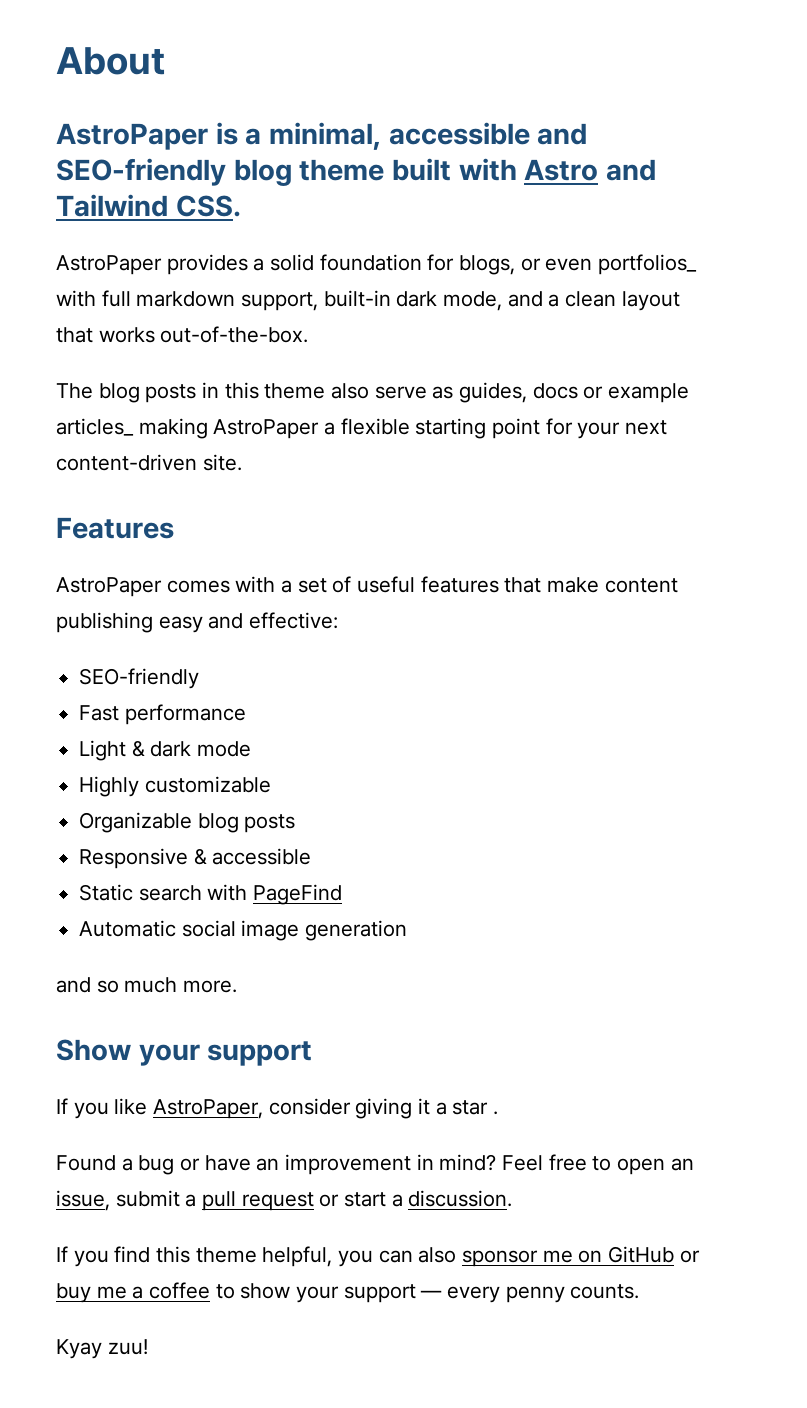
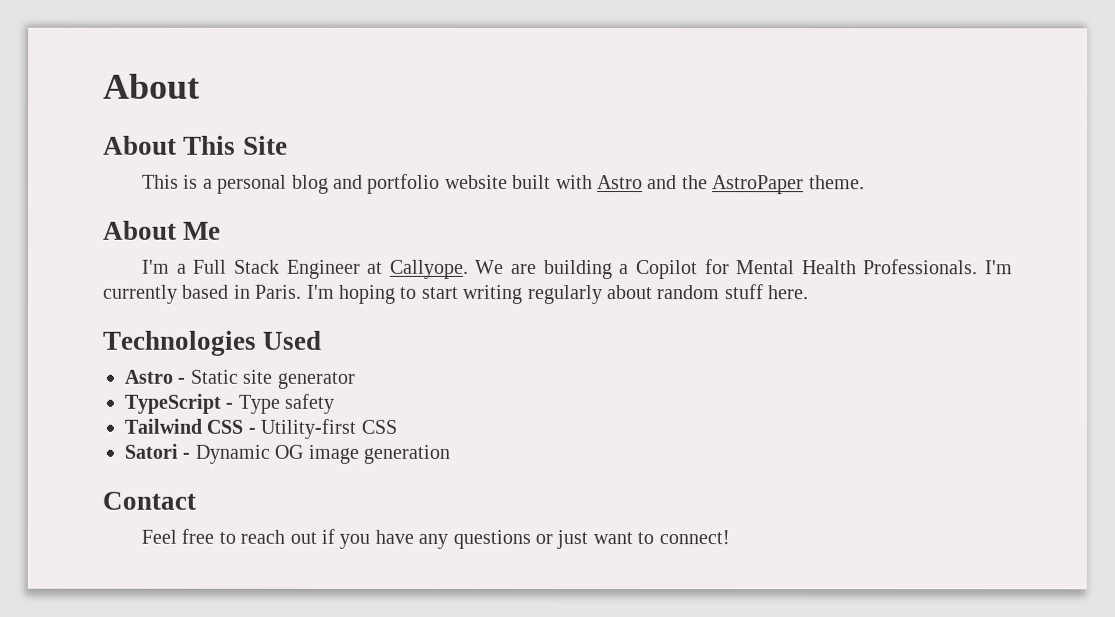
[56,122,588,150] [56,158,657,186] [56,194,241,217] [56,254,698,275] [56,290,680,311] [56,326,309,343] [56,382,690,403] [56,418,668,439] [56,454,242,471] [56,517,174,539] [56,576,678,597] [56,612,339,633] [79,668,200,689] [79,704,246,725] [79,740,252,761] [79,776,271,797] [79,812,296,833] [79,848,312,869] [79,884,343,905] [79,920,408,941] [56,977,238,993] [56,1039,313,1066] [56,1098,499,1119] [56,1154,694,1175] [56,1190,513,1211] [56,1246,700,1267] [56,1282,640,1303] [56,1339,148,1359] AstroPaper is a minimal, accessible and SEO-friendly blog theme built with Astro and Tailwind CSS. // AstroPaper provides a solid foundation for blogs, or even portfolios_ with full markdown support, built-in dark mode, and a clean layout that works out-of-the-box. // The blog posts in this theme also serve as guides, docs or example articles_ making AstroPaper a flexible starting point for your next content-driven site. // Features // AstroPaper comes with a set of useful features that make content publishing easy and effective: // SEO-friendly // Fast performance // Light & dark mode // Highly customizable // Organizable blog posts // Responsive & accessible // Static search with PageFind // Automatic social image generation // and so much more. // Show your support // If you like AstroPaper, consider giving it a star . // Found a bug or have an improvement in mind? Feel free to open an issue, submit a pull request or start a discussion. // If you find this theme helpful, you can also sponsor me on GitHub or buy me a coffee to show your support — every penny counts. // Kyay zuu! -> [103,135,288,155] [141,173,865,195] [103,220,222,240] [141,259,1013,280] [103,284,810,305] [102,330,322,356] [124,369,355,389] [124,393,335,414] [124,418,397,439] [124,443,450,464] [102,491,196,510] [140,528,730,550] About This Site // This is a personal blog and portfolio website built with Astro and the AstroPaper theme. // About Me // I'm a Full Stack Engineer at Callyope. We are building a Copilot for Mental Health Professionals. I'm currently based in Paris. I'm hoping to start writing regularly about random stuff here. // Technologies Used // Astro - Static site generator // TypeScript - Type safety // Tailwind CSS - Utility-first CSS // Satori - Dynamic OG image generation // Contact // Feel free to reach out if you have any questions or just want to connect!

